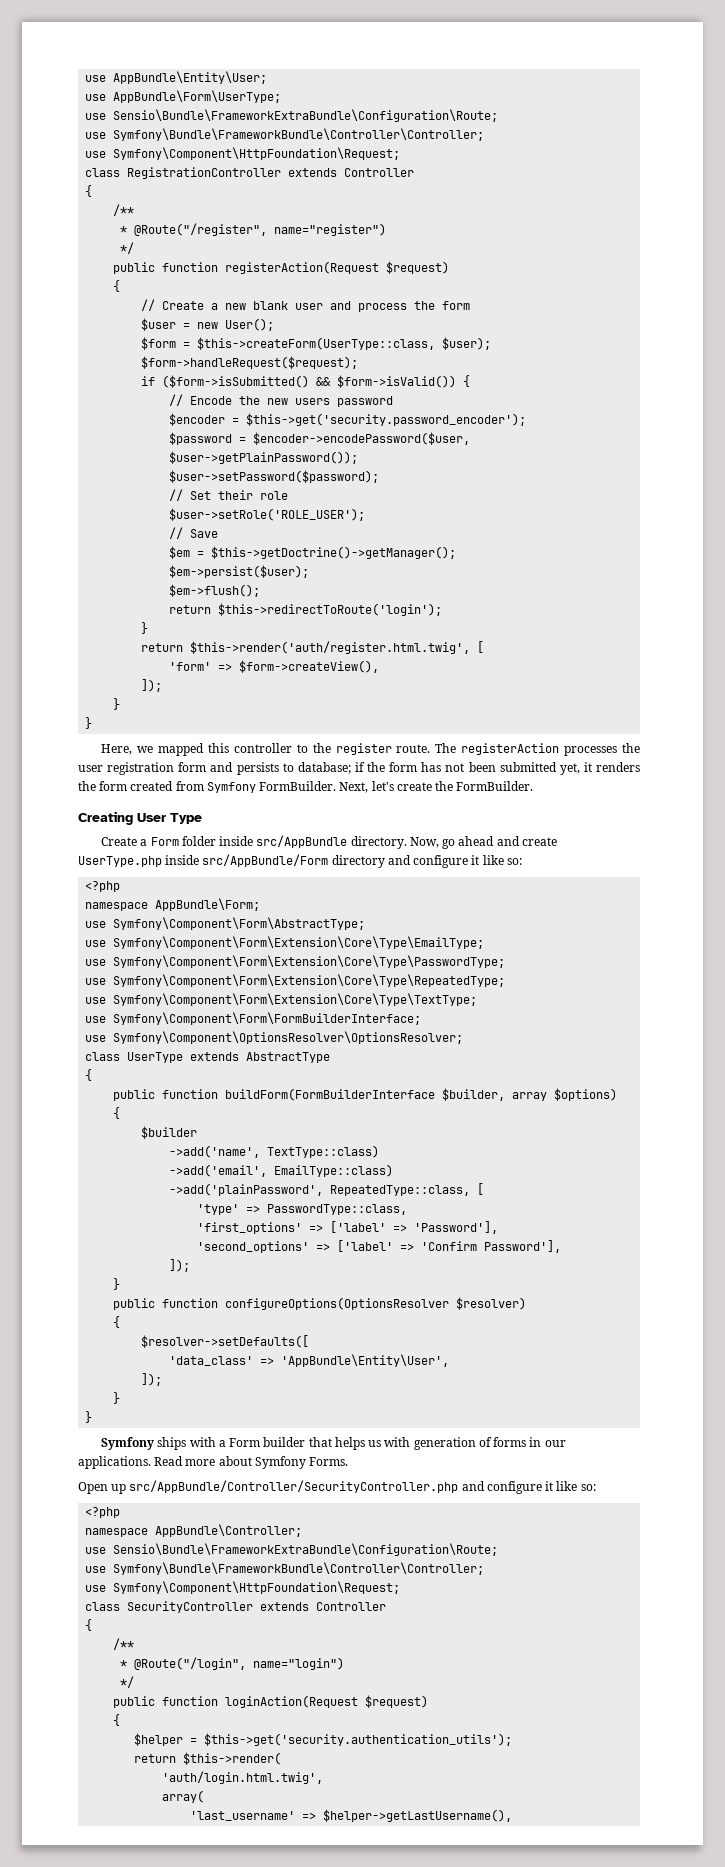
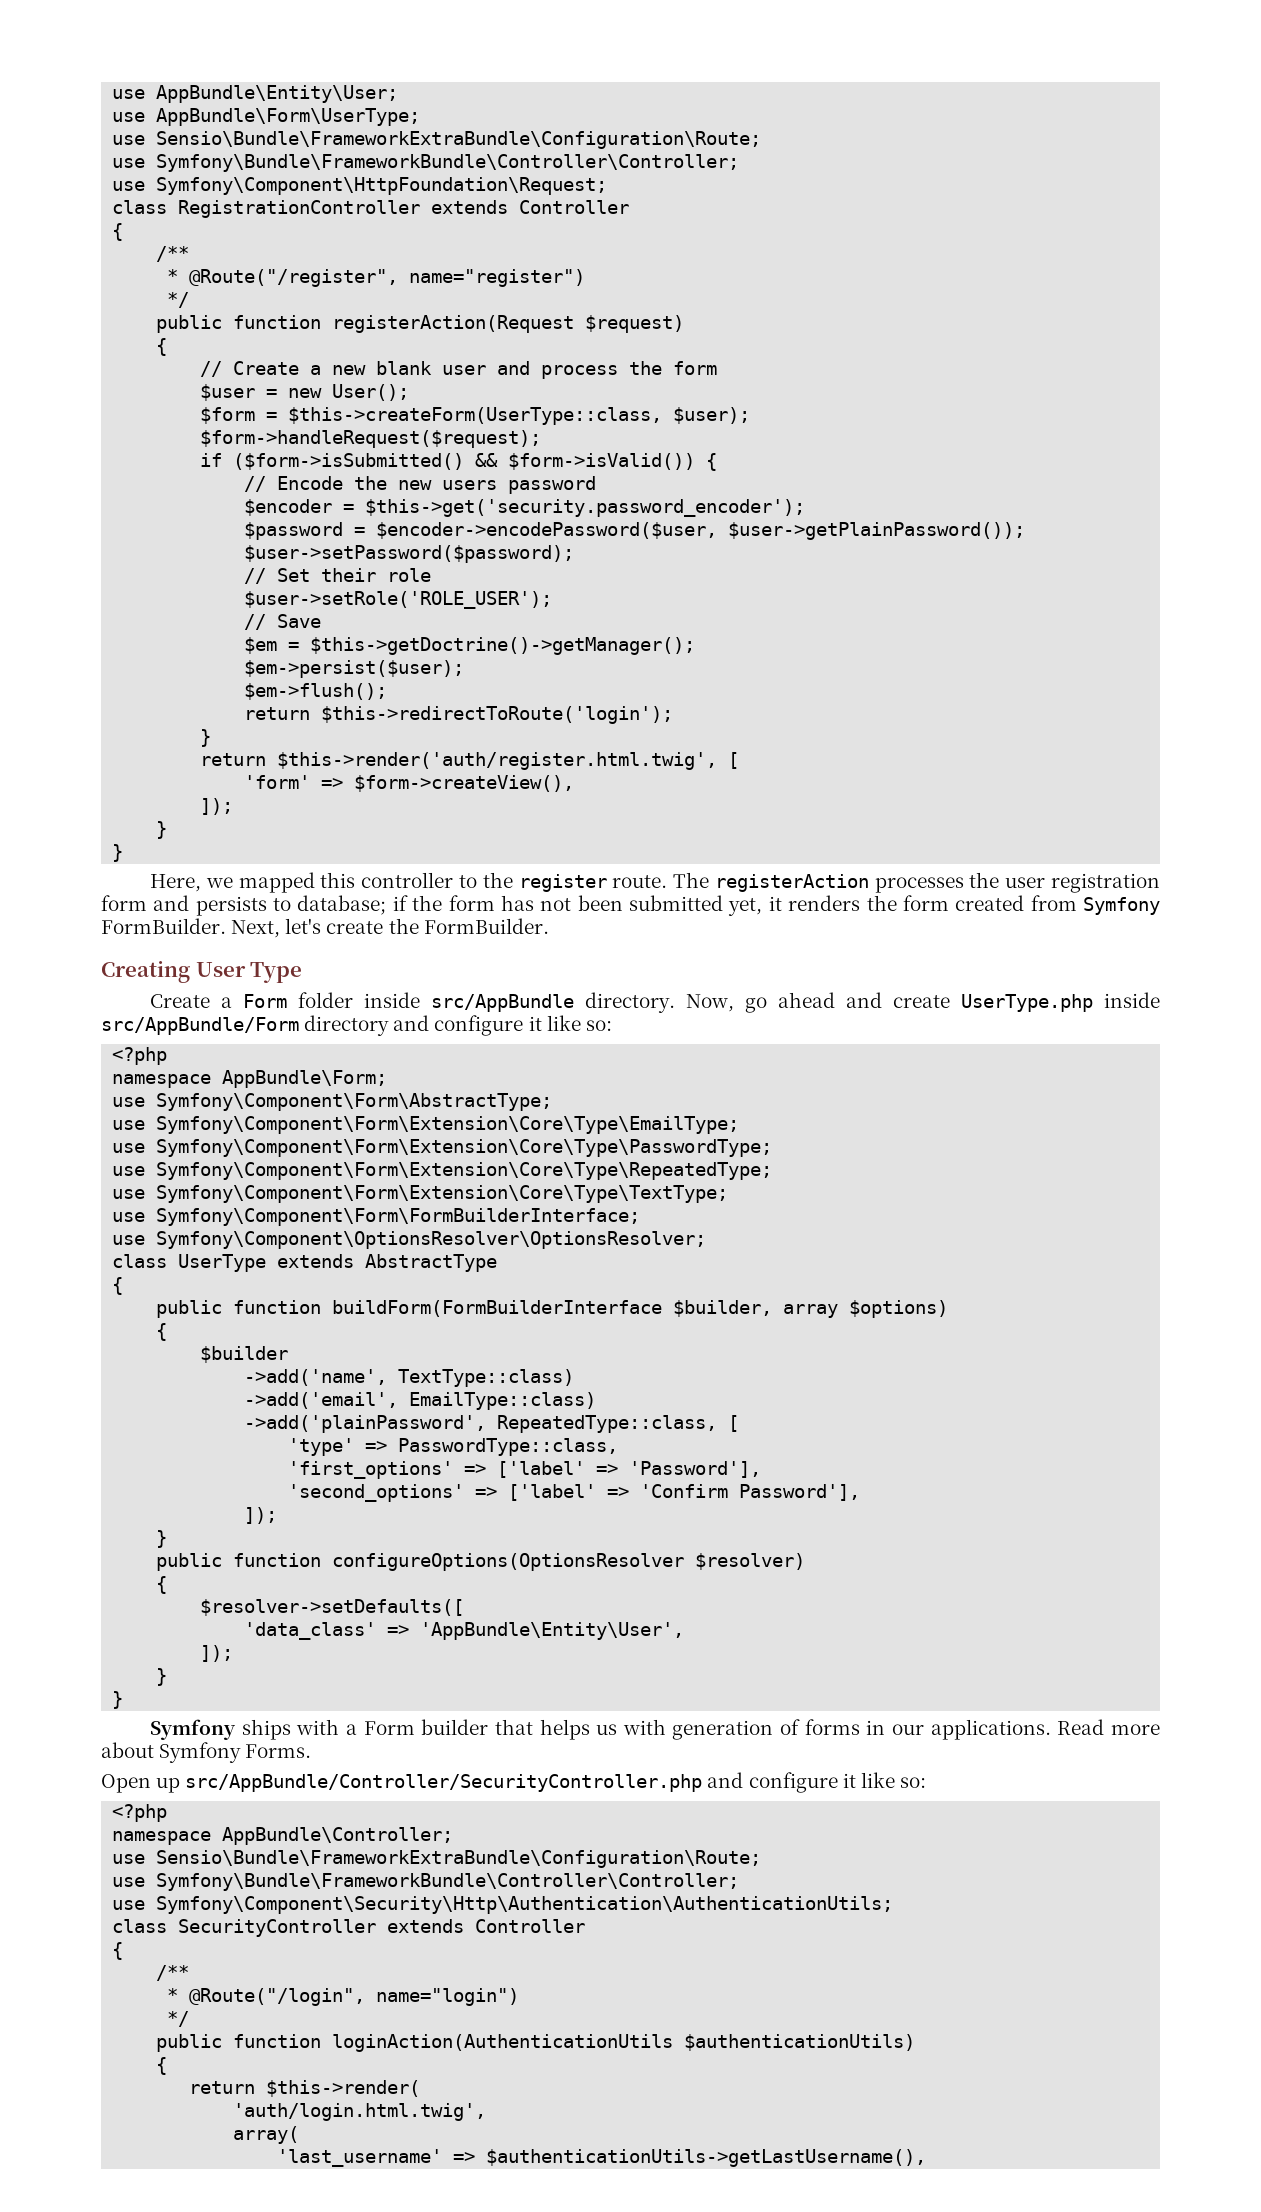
[113,1581,401,1594] Symfony\Component\HttpFoundation\Request; -> [156,1896,894,1914] Symfony\Component\Security\Http\Authentication\AuthenticationUtils;
[225,1695,429,1708] [113,1714,121,1726] [134,1733,513,1746] loginAction(Request $request) // { // $helper = $this->get('security.authentication_utils'); -> [332,2034,916,2052] [156,2057,168,2075] loginAction(AuthenticationUtils $authenticationUtils) // {
[323,1809,513,1822] $helper->getLastUsername(), -> [486,2149,927,2167] $authenticationUtils->getLastUsername(),

